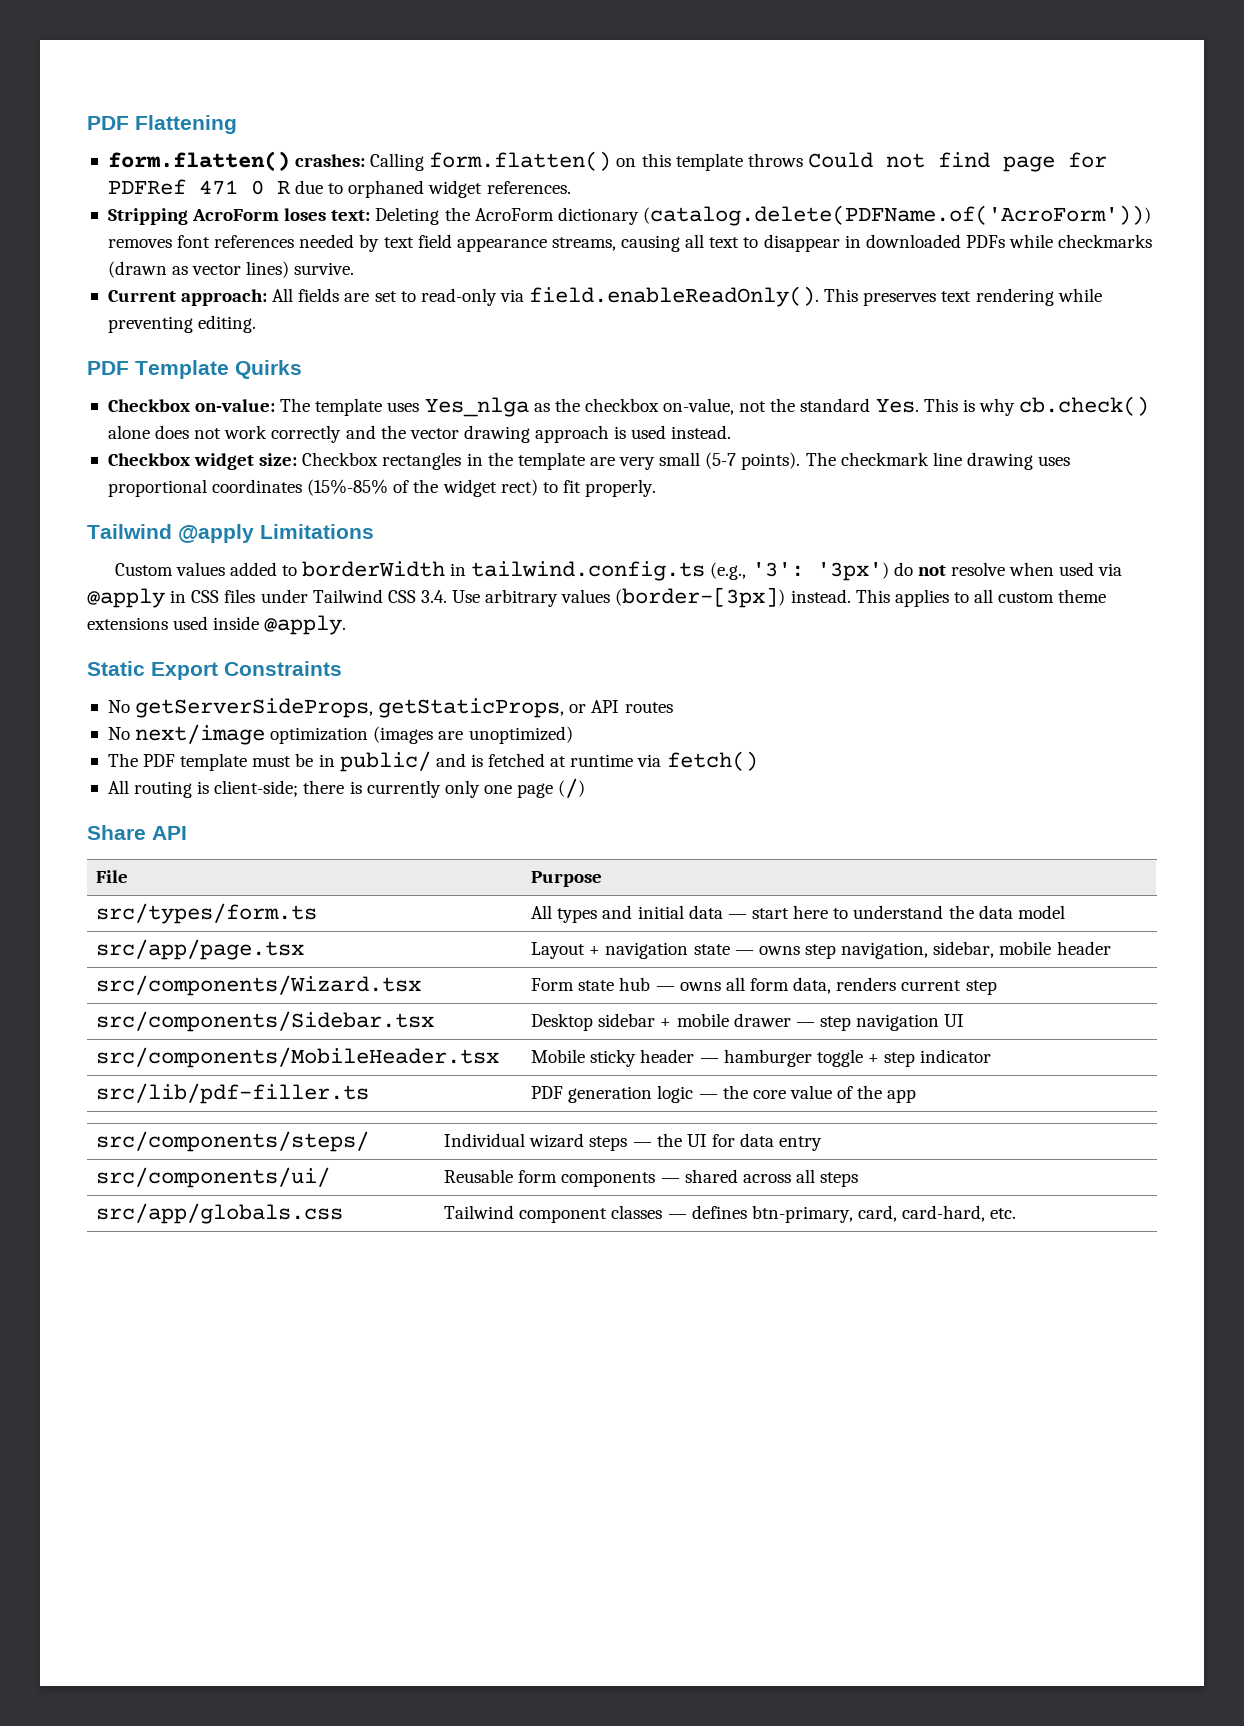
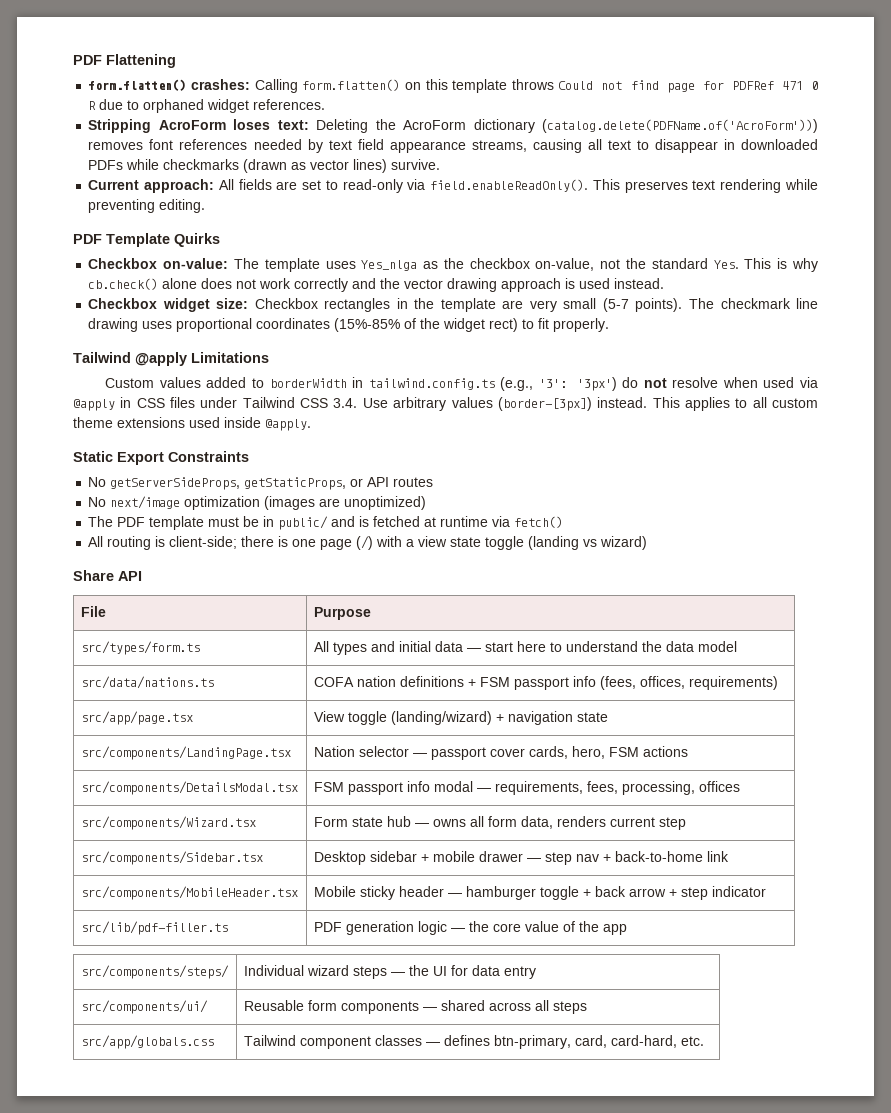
[366,780,480,798] currently only -> (289, 541) none
(586, 788) none -> [376,536,648,550] with a view state toggle (landing vs wizard)
[96,939,305,960] [531,941,1111,959] src/app/page.tsx | Layout + navigation state — owns step navigation, sidebar, mobile header -> [80,676,214,689] [313,676,778,690] [80,711,193,725] [313,711,608,725] [80,746,291,760] [313,746,688,760] [80,781,298,795] [313,781,740,795] src/data/nations.ts | COFA nation definitions + FSM passport info (fees, offices, requirements) // src/app/page.tsx | View toggle (landing/wizard) + navigation state // src/components/LandingPage.tsx | Nation selector — passport cover cards, hero, FSM actions // src/components/DetailsModal.tsx | FSM passport info modal — requirements, fees, processing, offices
[856,1014,965,1031] navigation UI -> [575,851,729,862] nav + back-to-home link
(880, 1058) none -> [594,886,677,897] back arrow +

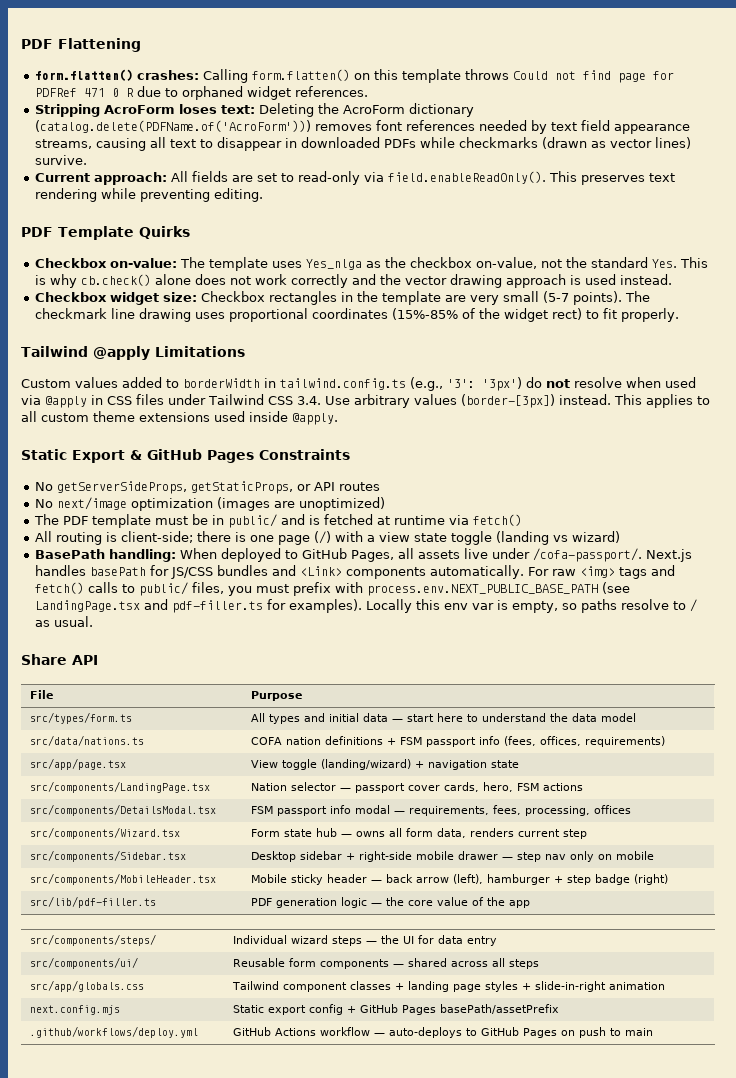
(164, 458) none -> [130,449,254,463] & GitHub Pages
(648, 543) none -> [34,548,692,562] [34,565,675,579] [34,582,630,596] [34,599,697,613] [34,616,93,627] // BasePath handling: When deployed to GitHub Pages, all assets live under /cofa-passport/. Next.js handles basePath for JS/CSS bundles and <Link> components automatically. For raw <img> tags and fetch() calls to public/ files, you must prefix with process.env.NEXT_PUBLIC_BASE_PATH (see LandingPage.tsx and pdf-filler.ts for examples). Locally this env var is empty, so paths resolve to / as usual.
(429, 858) none -> [358,851,412,862] right-side
[602,851,729,862] + back-to-home link -> [569,851,654,862] only on mobile
[465,886,766,900] hamburger toggle + back arrow + step indicator -> [385,874,668,885] back arrow (left), hamburger + step badge (right)
[425,1035,704,1049] — defines btn-primary, card, card-hard, etc. -> [394,981,665,992] [29,1005,120,1015] [232,1004,559,1015] [29,1026,198,1038] [232,1027,653,1038] + landing page styles + slide-in-right animation // next.config.mjs | Static export config + GitHub Pages basePath/assetPrefix // .github/workflows/deploy.yml | GitHub Actions workflow — auto-deploys to GitHub Pages on push to main

